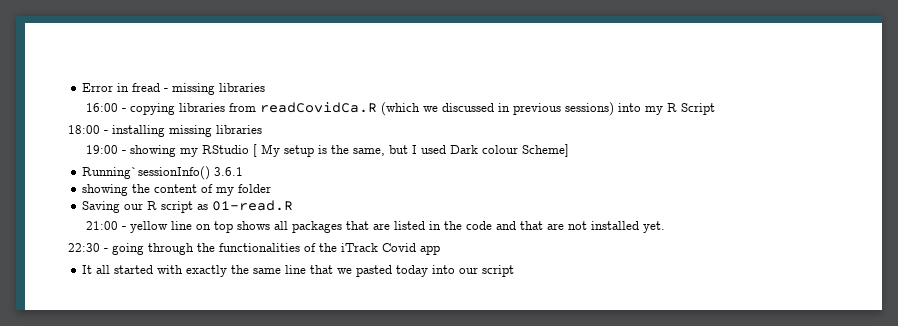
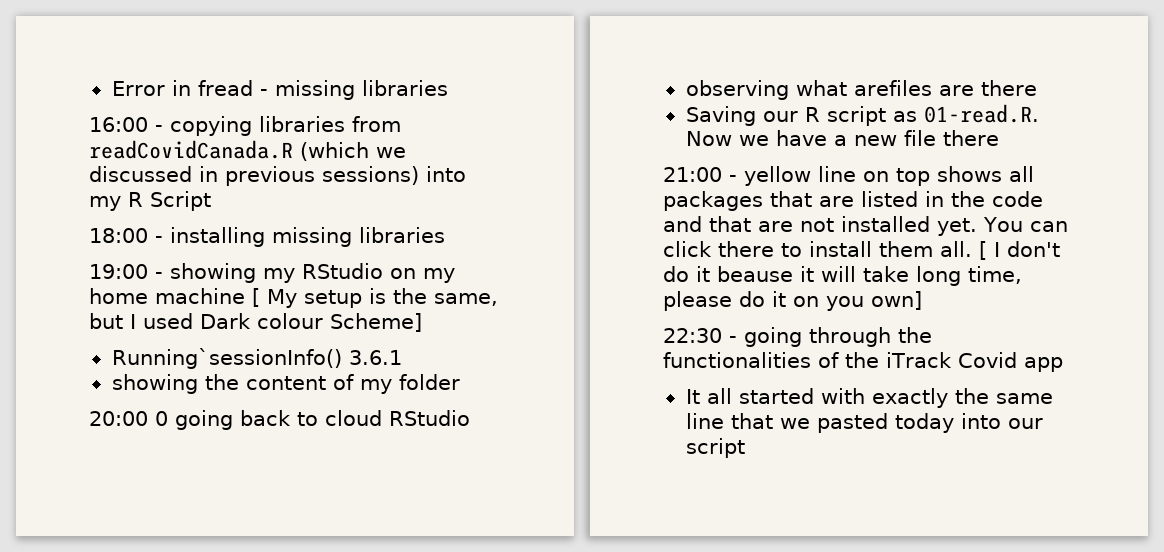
[259,102,377,113] readCovidCa.R -> [89,140,293,159] readCovidCanada.R
(249, 149) none -> [390,268,455,283] [89,288,245,304] on my home machine
(272, 188) none -> [89,410,470,430] [685,80,1037,100] // 20:00 0 going back to cloud RStudio // observing what arefiles are there
[212,200,294,211] 01-read.R -> [923,104,1039,123] [685,130,999,146] 01-read.R. Now we have a new file there
(665, 227) none -> [983,217,1068,232] [663,241,1060,260] [663,266,1022,286] [663,291,922,311] You can click there to install them all. [ I don't do it beause it will take long time, please do it on you own]

